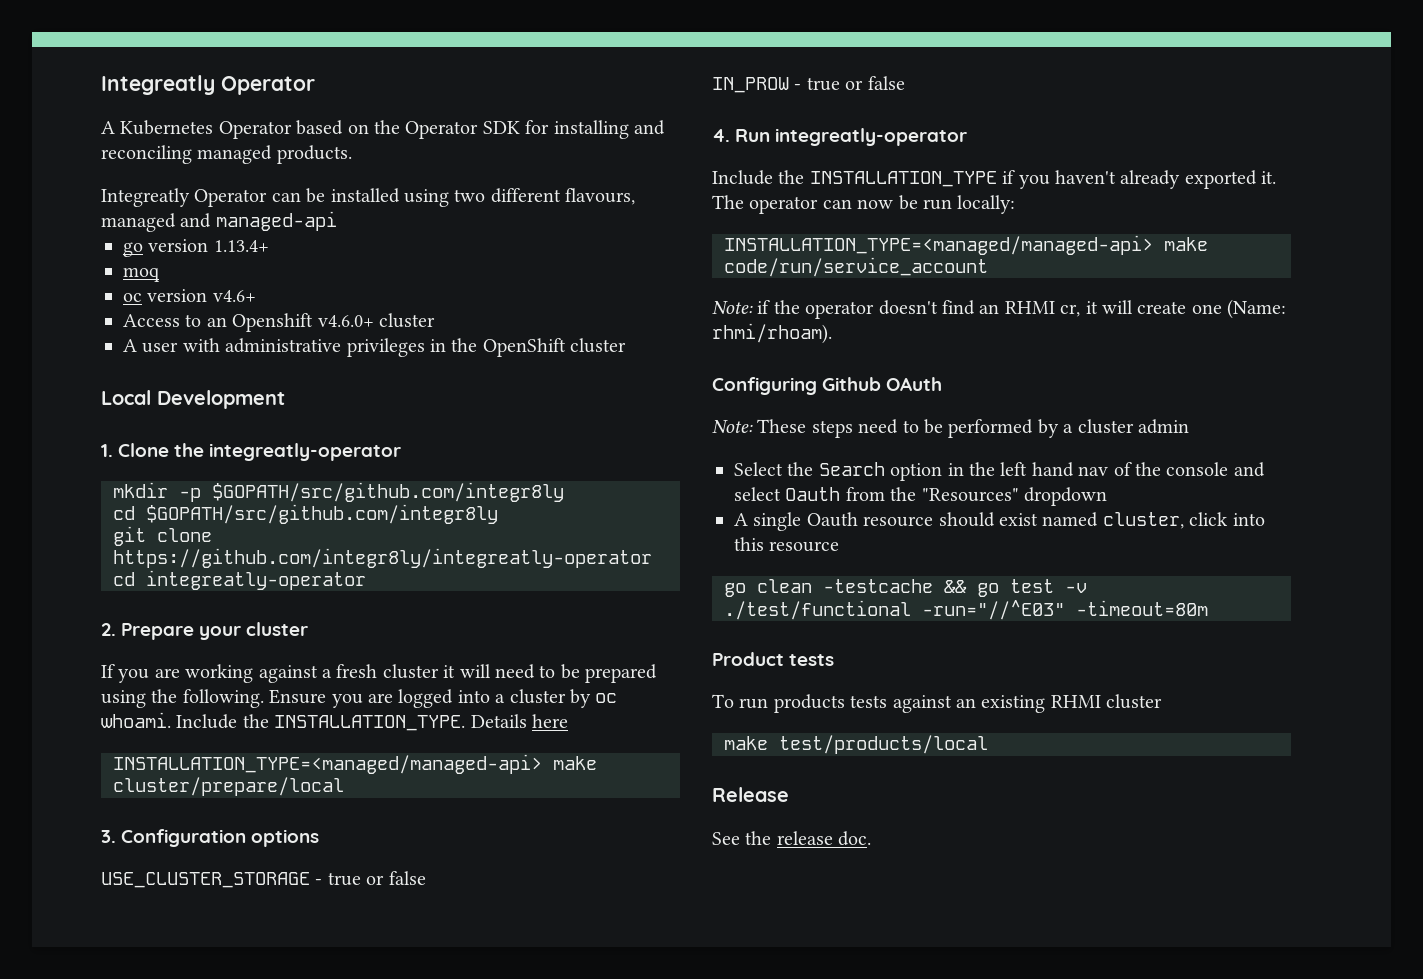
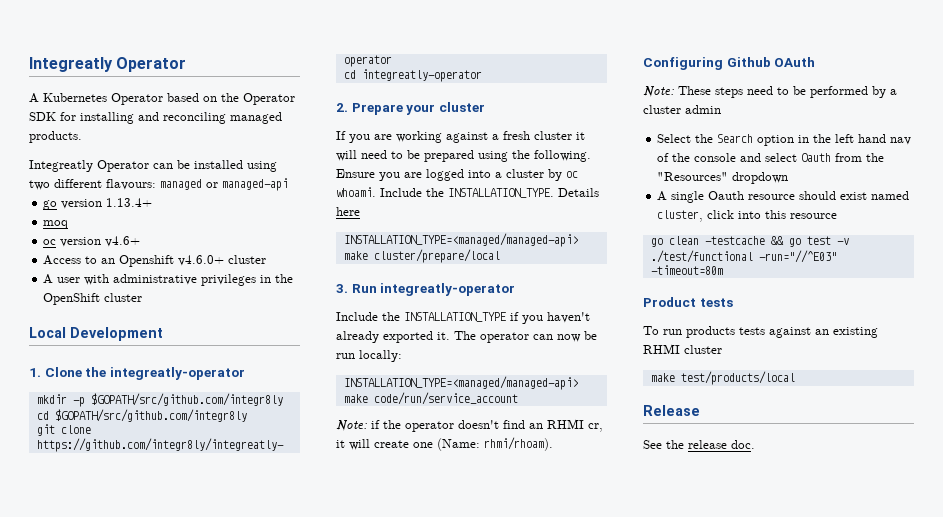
[565,188,636,205] [101,213,212,232] flavours, managed and -> [106,179,218,190] flavours: managed or
[121,829,320,847] [101,871,426,888] [712,76,905,93] [712,129,730,142] Configuration options // USE_CLUSTER_STORAGE - true or false // IN_PROW - true or false // 4. -> (348, 288) none

